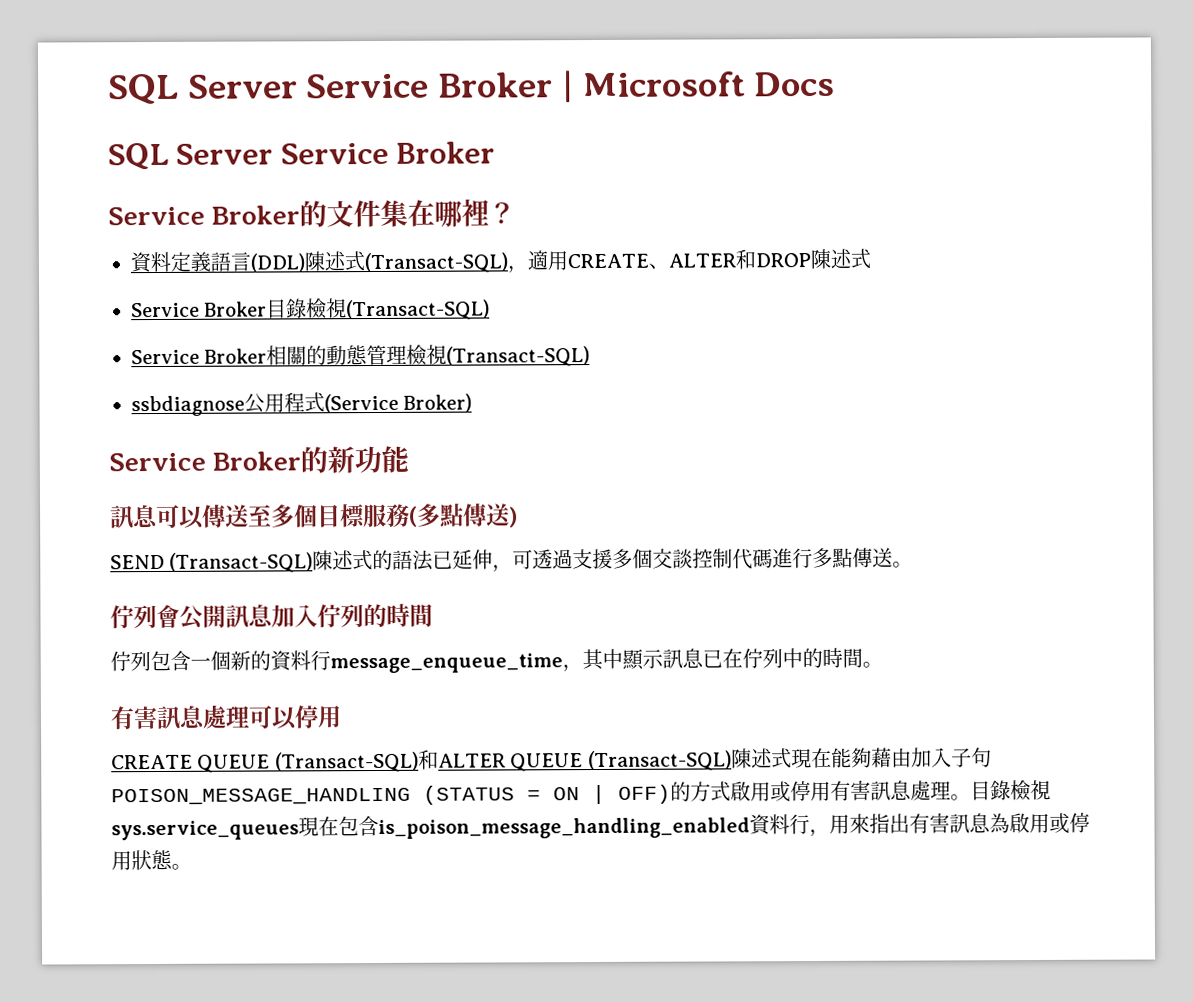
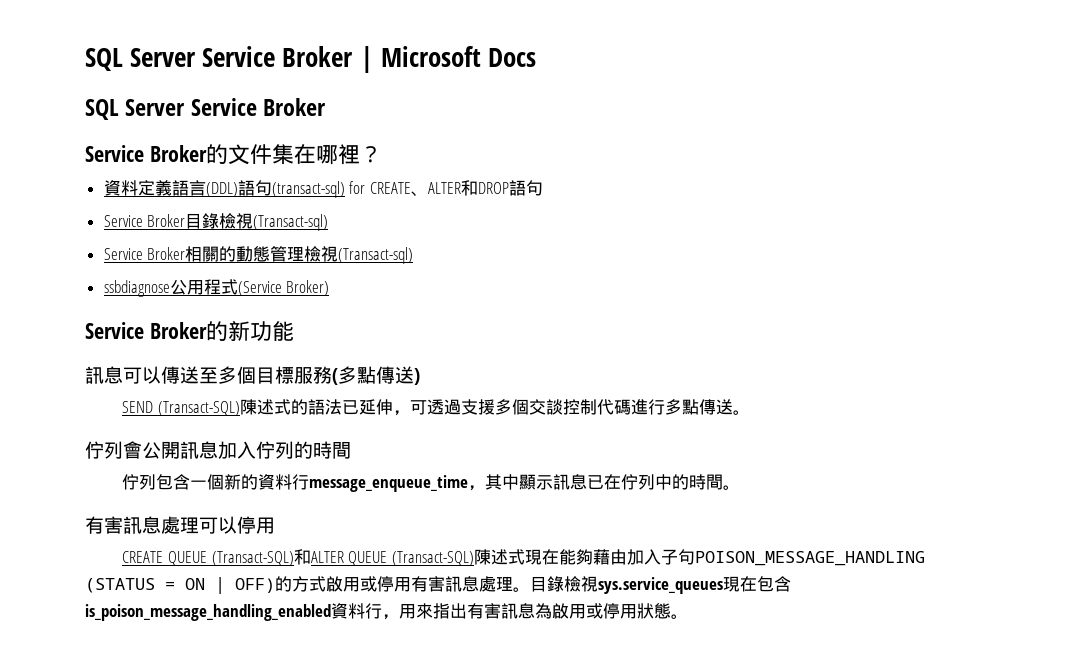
[304,250,568,274] 陳述式(Transact-SQL)，適用 -> [237,180,366,198] 語句(transact-sql) for
[809,248,871,270] 陳述式 -> [508,180,543,196] 語句
[346,299,491,321] (Transact-SQL) -> [253,214,329,231] (Transact-sql)
[446,346,591,367] (Transact-SQL) -> [338,247,414,264] (Transact-sql)

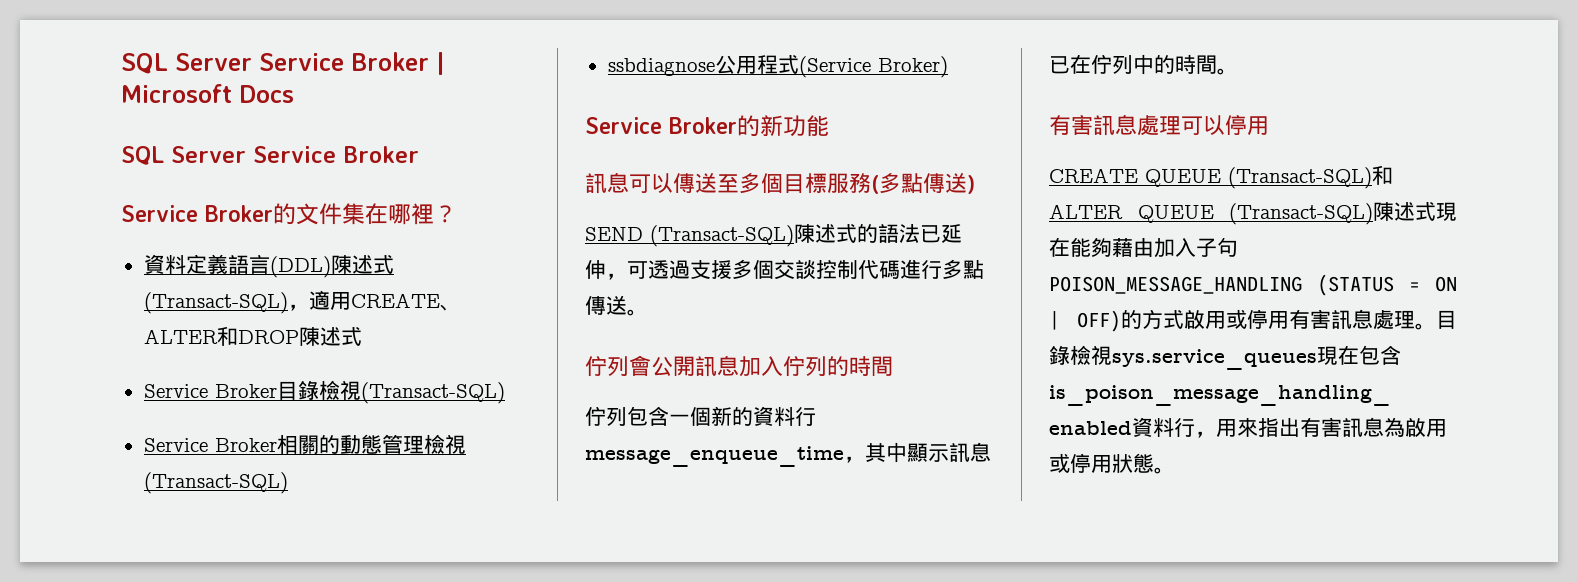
[237,180,366,198] 語句(transact-sql) for -> [330,255,394,274] [143,290,351,314] 陳述式(Transact-SQL)，適用
[508,180,543,196] 語句 -> [298,327,362,346] 陳述式
[253,214,329,231] (Transact-sql) -> [360,382,505,404] (Transact-SQL)
[338,247,414,264] (Transact-sql) -> [143,472,288,494] (Transact-SQL)

